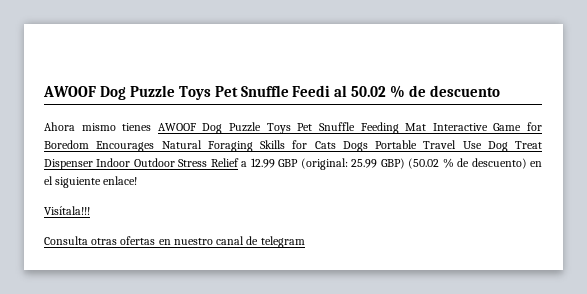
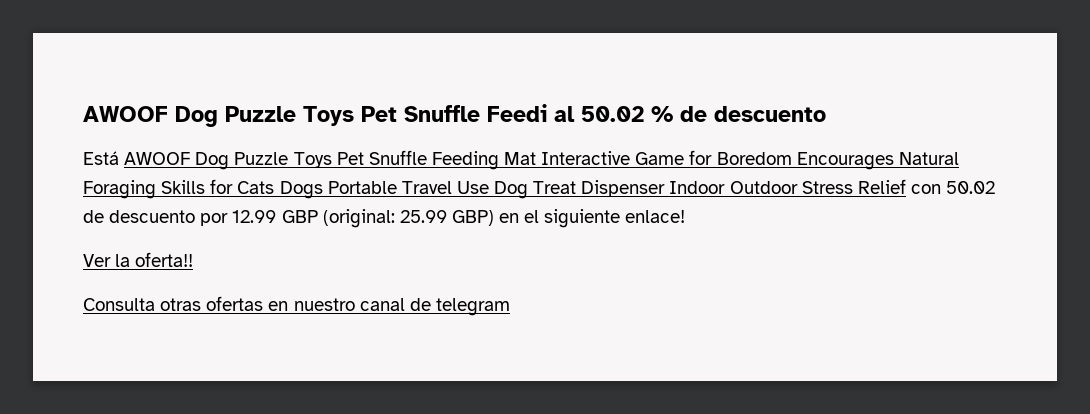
[44,122,152,131] Ahora mismo tienes -> [83,151,119,165] Está
[241,161,248,167] a -> [910,181,996,194] [83,210,229,226] con 50.02 de descuento por
[408,158,527,169] (50.02 % de descuento) -> (494, 218) none
[44,206,90,215] Visítala!!! -> [83,252,194,267] Ver la oferta!!

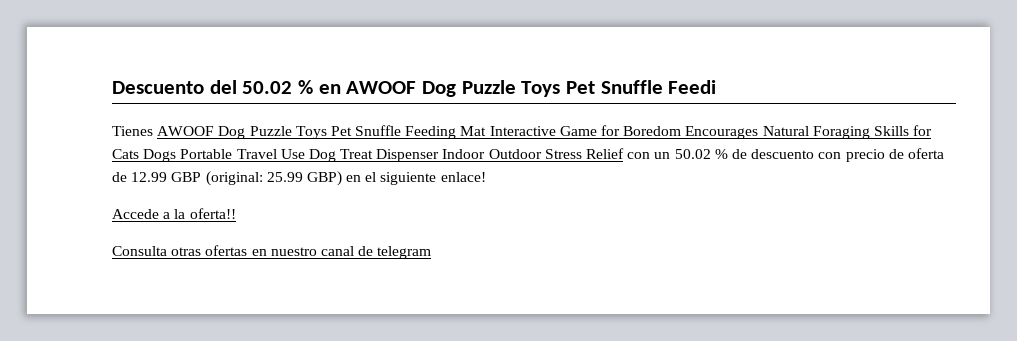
(83, 114) none -> [112,80,341,94] Descuento del 50.02 % en
[554,106,826,122] [83,151,119,165] al 50.02 % de descuento // Está -> [112,126,153,136] // Tienes
[946,181,996,194] [83,210,229,226] 50.02 de descuento por -> [654,148,944,162] [112,172,127,182] un 50.02 % de descuento con precio de oferta de
[83,254,111,267] Ver -> [112,209,171,219] Accede a

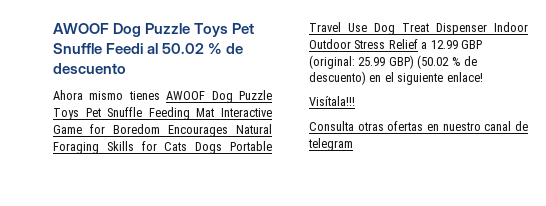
[112,80,341,94] Descuento del 50.02 % en -> (53, 28) none
[112,126,153,136] // Tienes -> [147,43,244,54] [53,63,126,74] [53,90,160,100] al 50.02 % de descuento // Ahora mismo tienes
[627,148,944,162] [112,172,127,182] con un 50.02 % de descuento con precio de oferta de -> [421,42,428,49] a
(342, 178) none -> [417,55,477,69] [309,71,366,85] (50.02 % de descuento)
[112,208,236,219] Accede a la oferta!! -> [309,96,355,106] Visítala!!!

